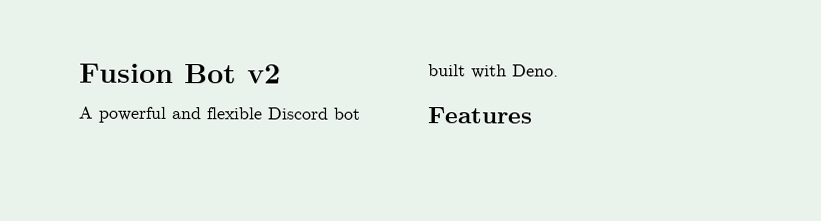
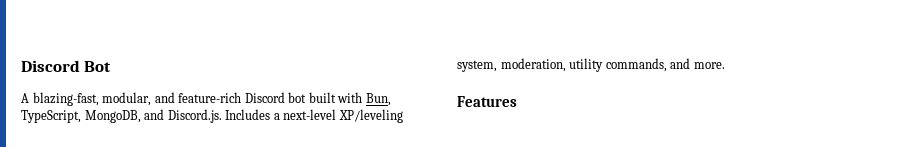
[79,63,174,84] Fusion -> [21,60,80,72] Discord
[247,64,281,84] v2 -> (112, 66) none
[98,106,361,123] [428,64,559,79] powerful and flexible Discord bot built with Deno. -> [32,92,391,106] [21,109,403,123] [457,58,725,72] blazing-fast, modular, and feature-rich Discord bot built with Bun, TypeScript, MongoDB, and Discord.js. Includes a next-level XP/leveling system, moderation, utility commands, and more.

